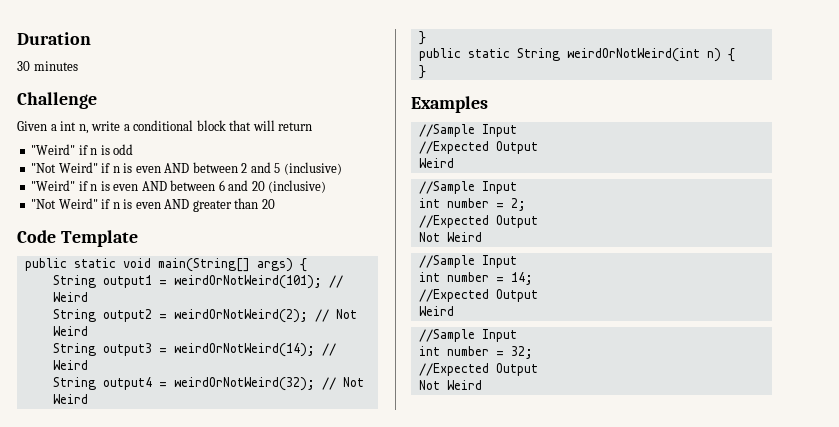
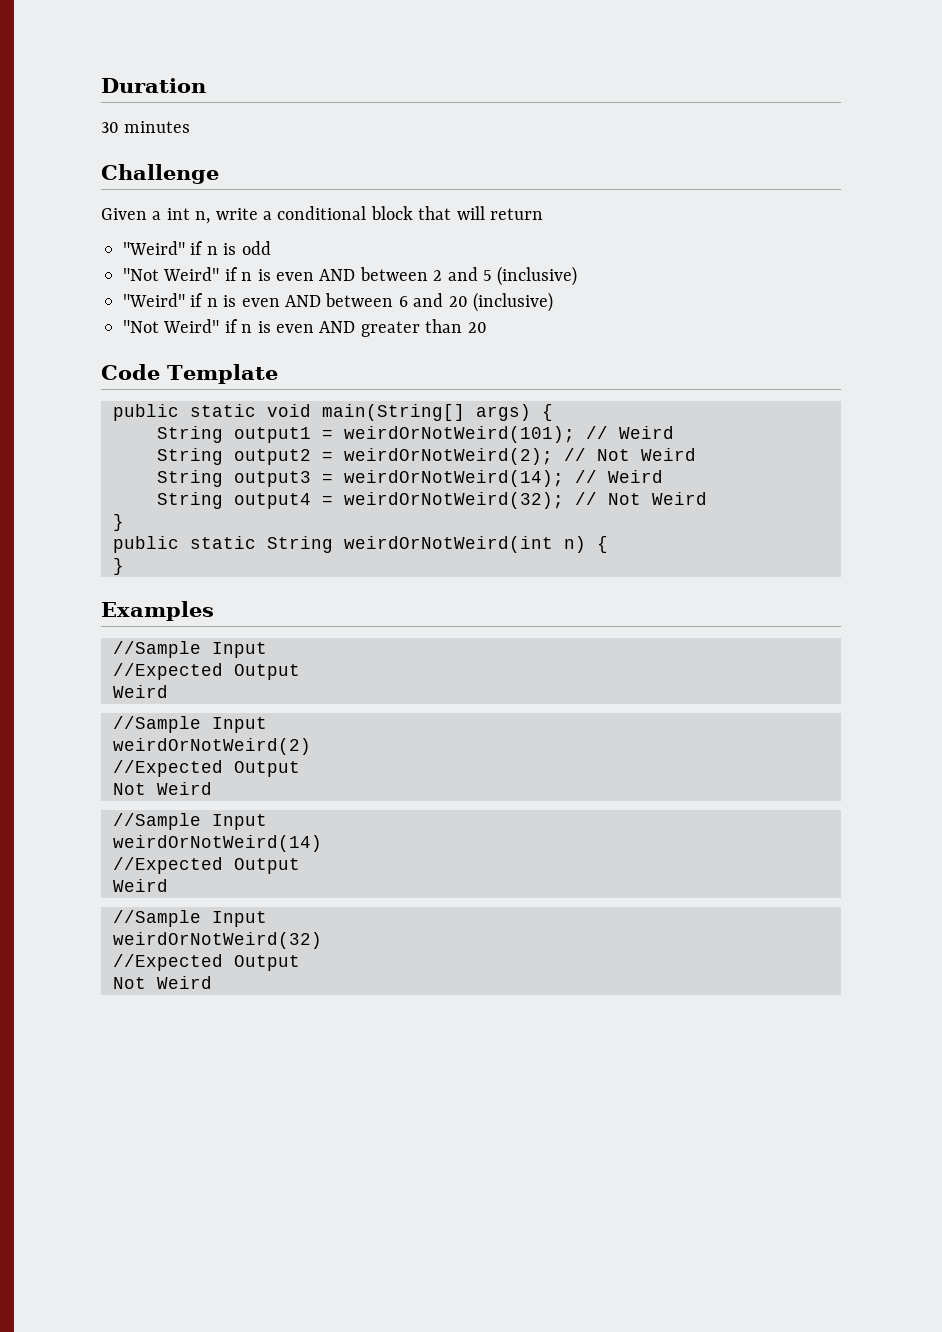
[418,198,526,211] int number = 2; -> [113,738,311,755] weirdOrNotWeird(2)
[418,272,533,285] [418,289,538,302] [418,306,454,316] [418,329,517,342] [418,346,533,359] int number = 14; // //Expected Output // Weird // //Sample Input // int number = 32; -> [113,835,322,852] [113,857,300,874] [113,879,168,892] [113,910,267,927] [113,932,322,949] weirdOrNotWeird(14) // //Expected Output // Weird // //Sample Input // weirdOrNotWeird(32)

